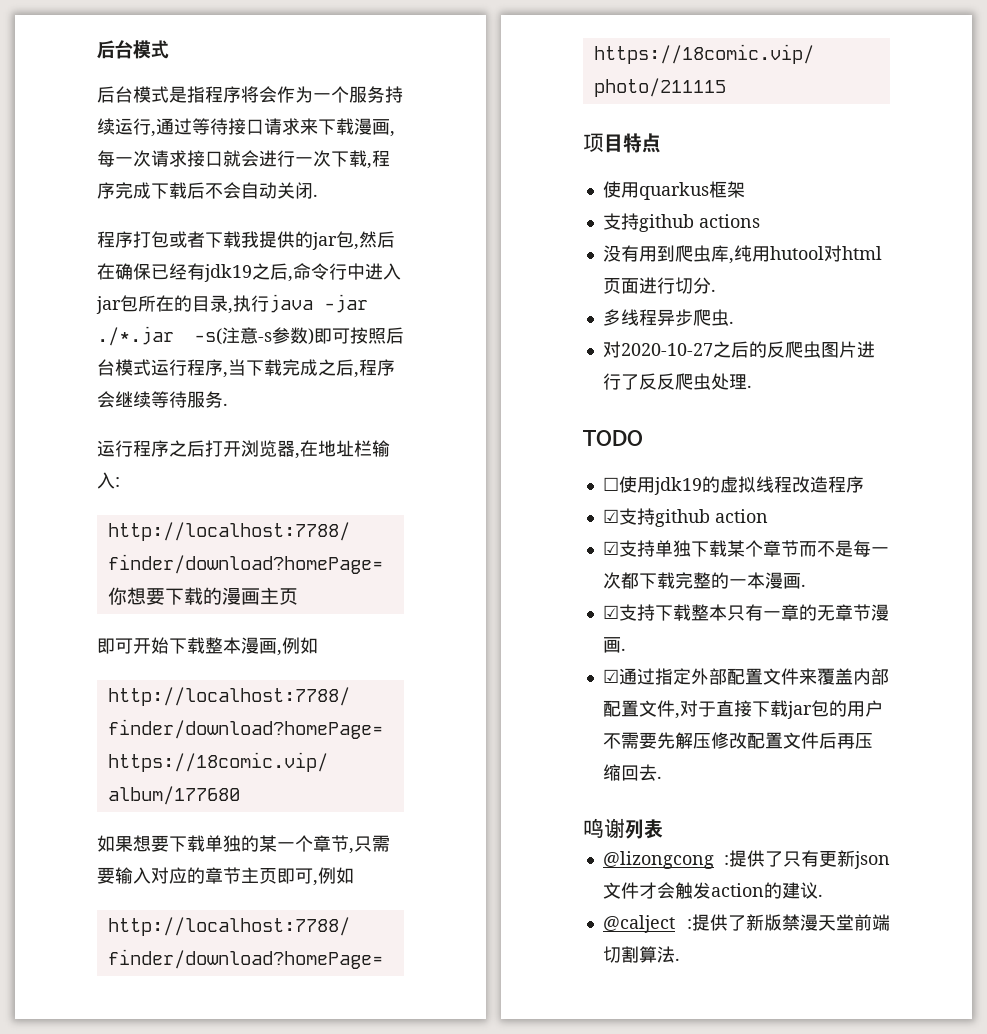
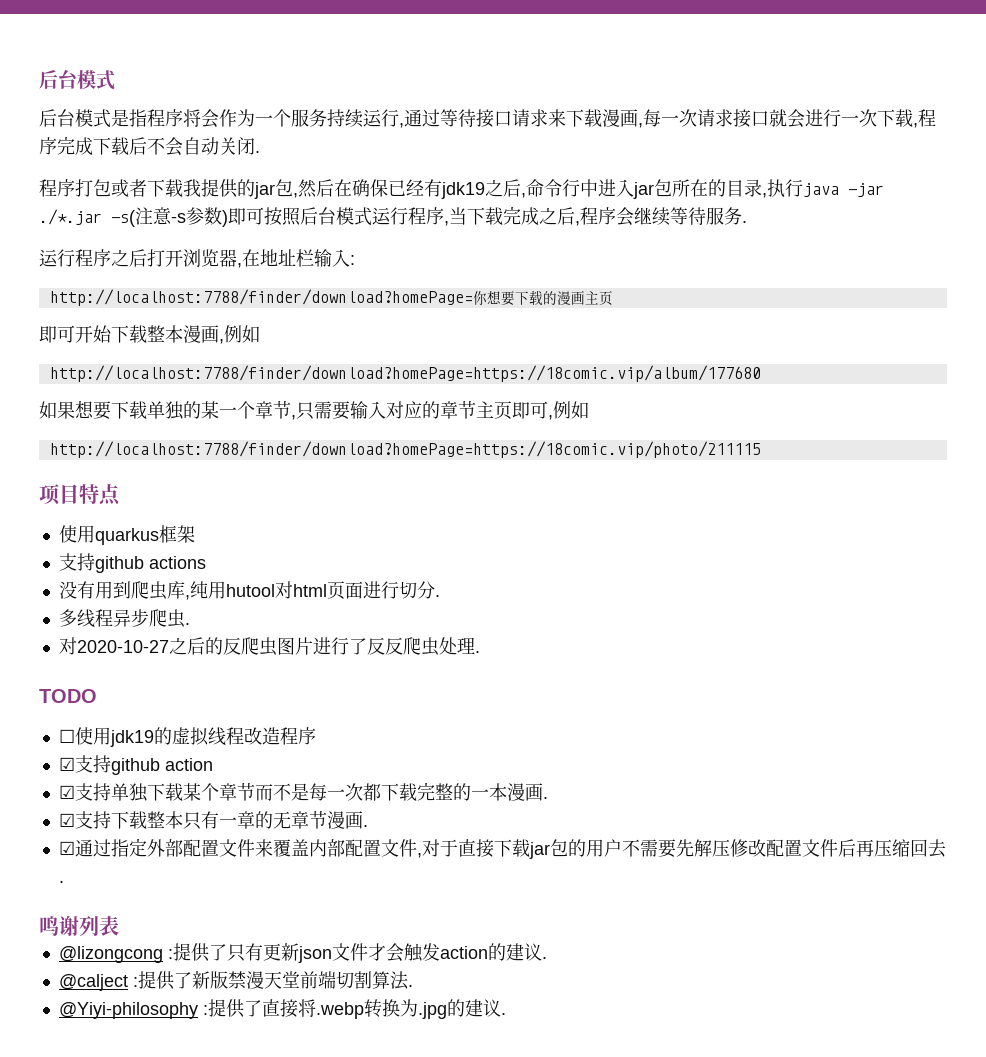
(680, 959) none -> [58,999,506,1019] // @Yiyi-philosophy :提供了直接将.webp转换为.jpg的建议.

